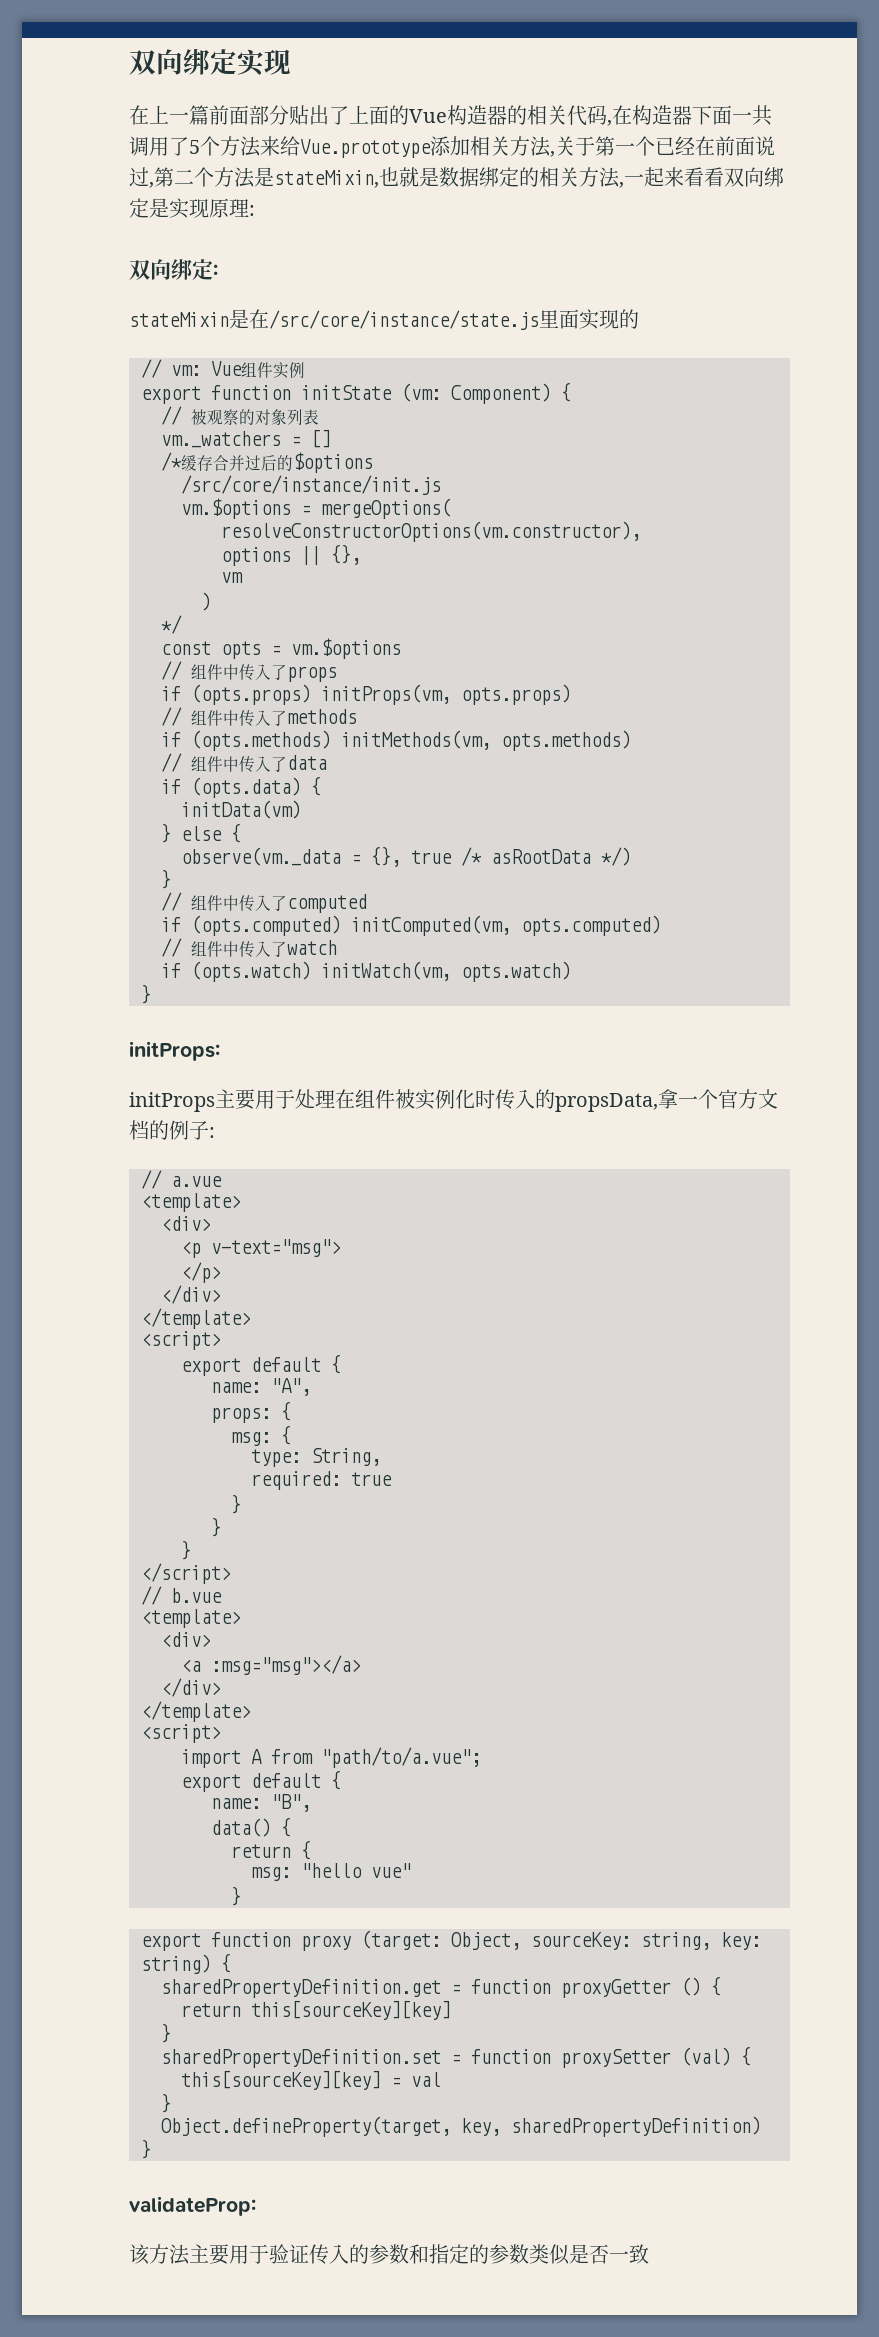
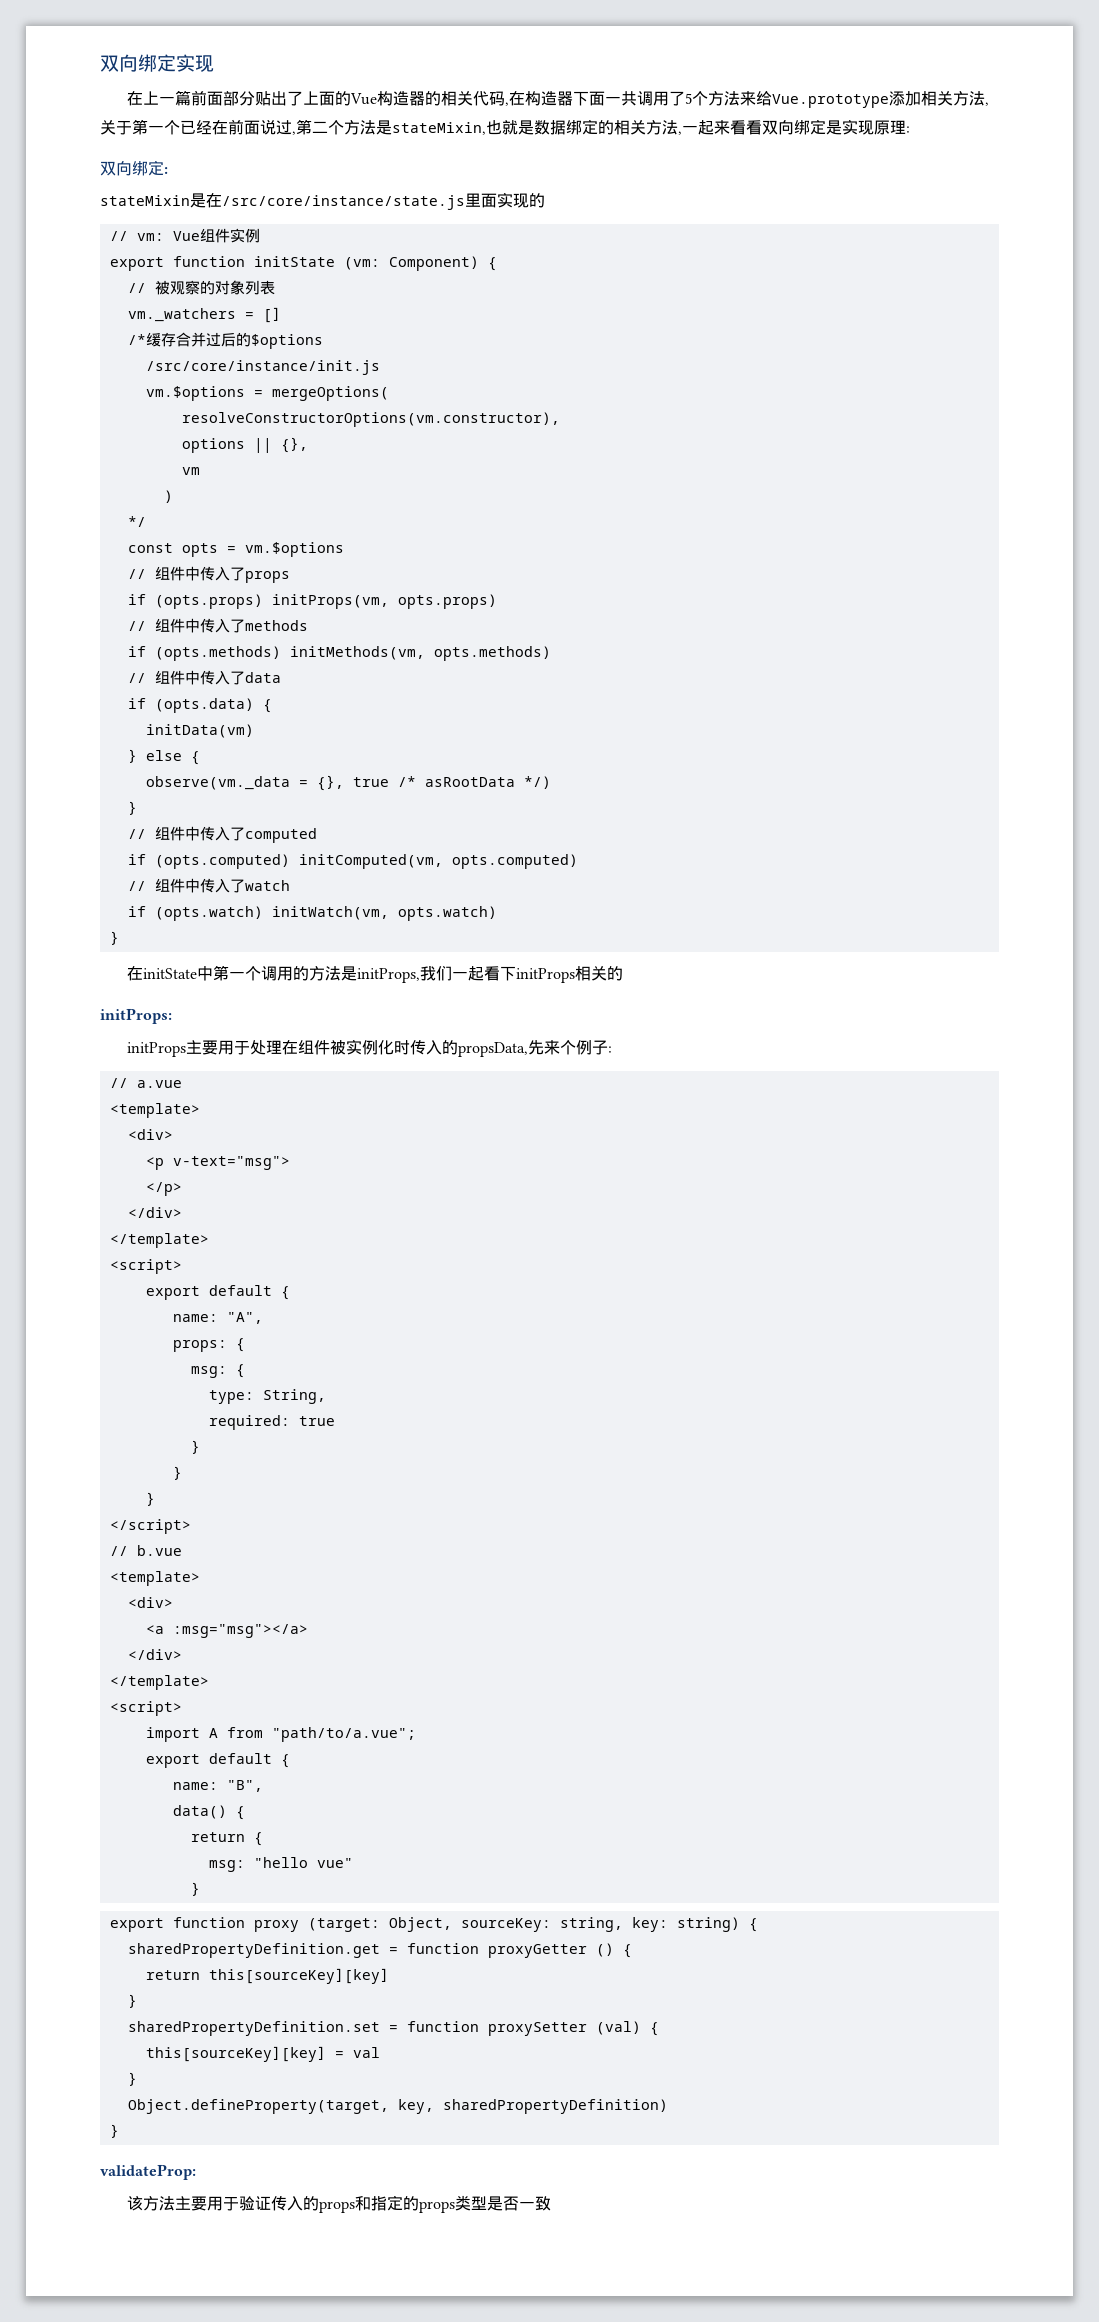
(151, 994) none -> [127,965,624,983] // 在initState中第一个调用的方法是initProps,我们一起看下initProps相关的
[658,1089,778,1109] [129,1120,169,1140] 拿一个官方文档的 -> [528,1040,577,1055] 先来个
[369,2244,409,2264] 参数 -> [319,2201,356,2213] props
[489,2244,570,2265] 参数类似 -> [419,2195,488,2213] props类型

